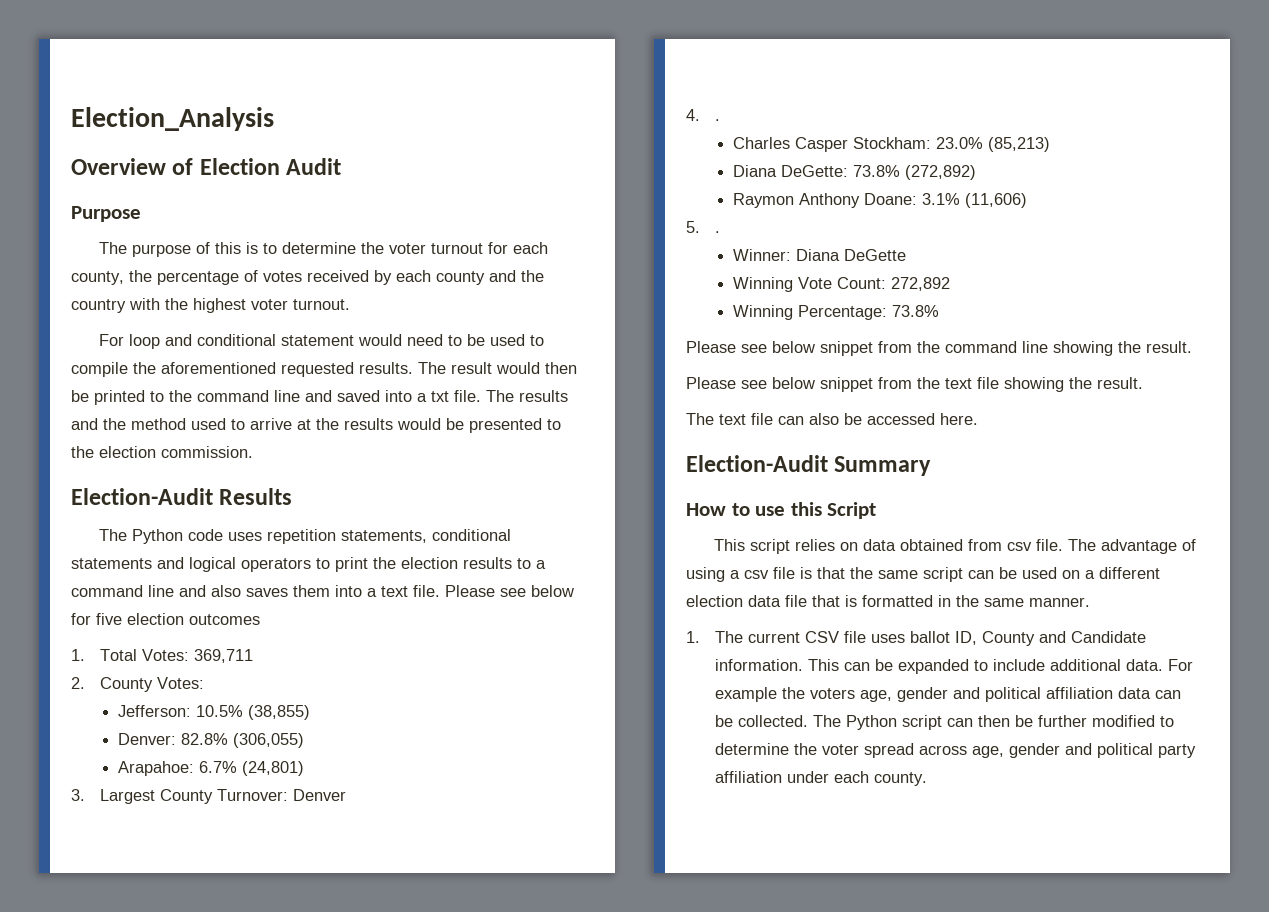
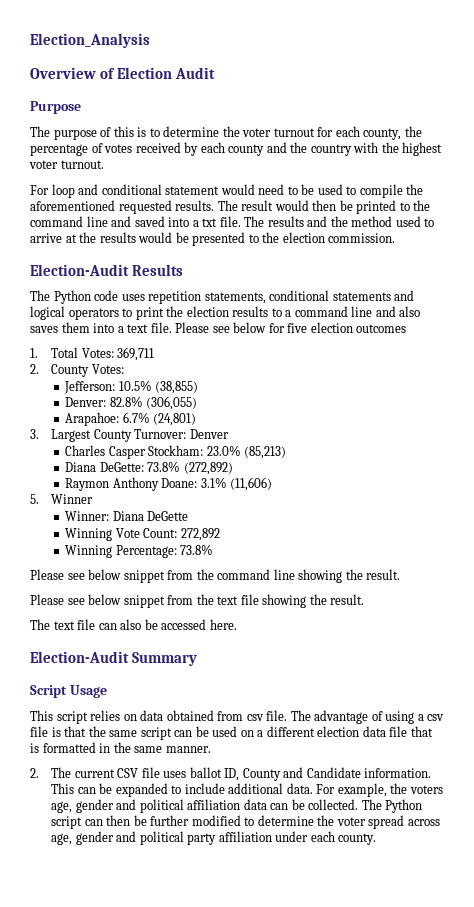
[686,109,720,121] // 4. . -> (229, 434) none
[714,231,720,233] . -> [51,494,94,504] Winner
[686,502,822,516] How to use this -> (197, 659) none
(877, 510) none -> [69,685,107,698] Usage
[686,631,700,643] 1. -> [30,768,39,778] 2.
[714,687,777,702] example -> [337,783,387,797] example,

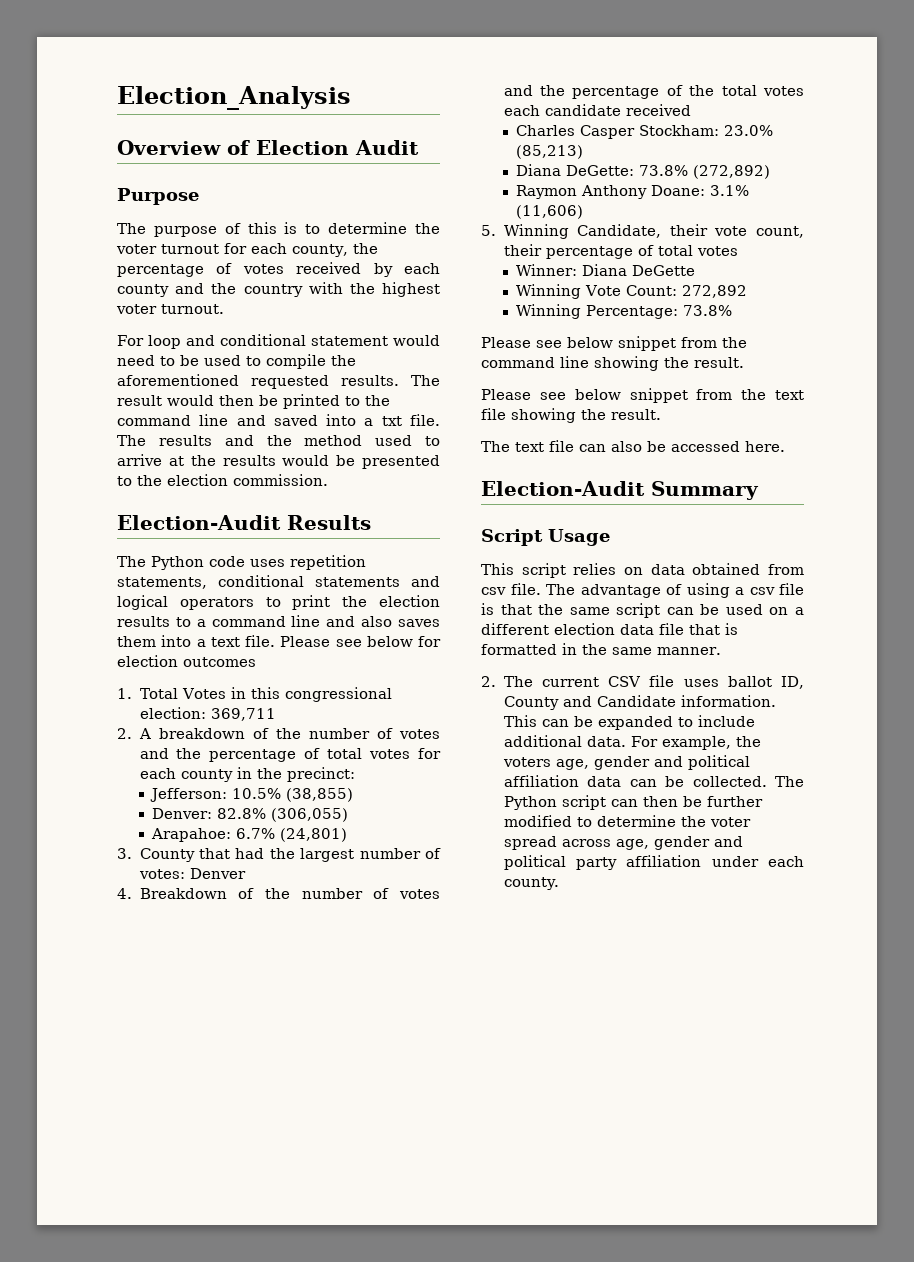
[287,323,308,333] five -> (441, 641) none
[81,347,155,361] [30,364,124,377] Votes: 369,711 // 2. County Votes: -> [182,687,393,702] [139,707,276,721] [117,728,440,739] [139,748,441,762] [139,767,355,782] Votes in this congressional election: 369,711 // 2. A breakdown of the number of votes and the percentage of total votes for each county in the precinct:
[51,429,229,442] Largest County Turnover: Denver -> [139,848,441,862] [138,868,246,879] [117,888,440,899] [503,85,804,99] [503,104,691,116] County that had the largest number of votes: Denver // 4. Breakdown of the number of votes and the percentage of the total votes each candidate received
[51,494,94,504] Winner -> [503,224,804,239] [503,244,738,259] Winning Candidate, their vote count, their percentage of total votes

